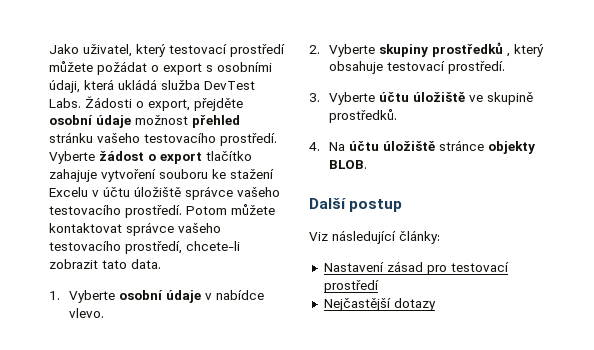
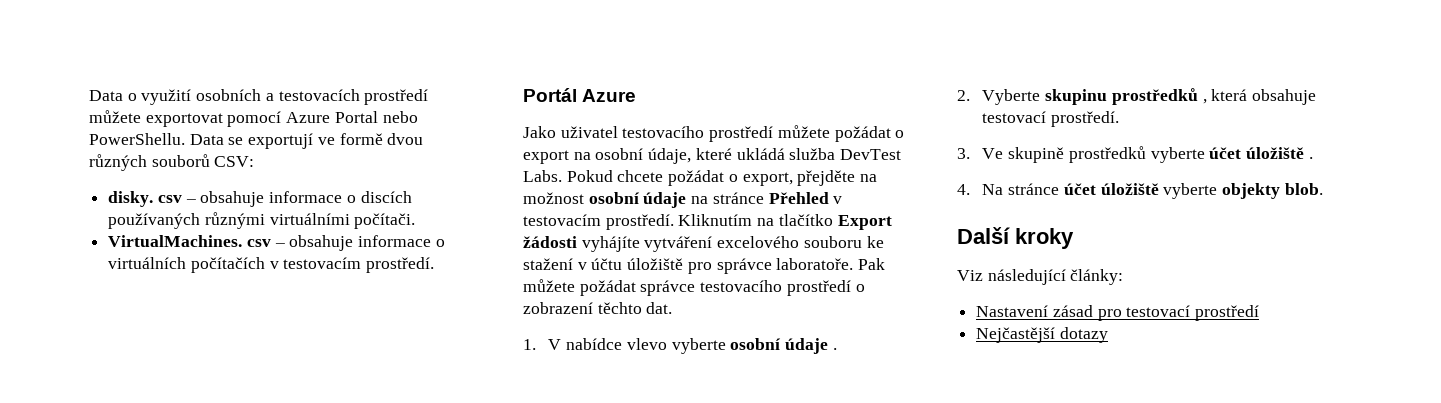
[49,44,227,57] Jako uživatel, který testovací -> [89,89,429,105] [89,110,418,127] [89,133,424,149] [89,154,255,171] [108,191,412,207] [108,212,416,229] [108,235,445,251] [108,257,435,273] [523,88,637,102] [523,126,705,138] Data o využití osobních a testovacích prostředí můžete exportovat pomocí Azure Portal nebo PowerShellu. Data se exportují ve formě dvou různých souborů CSV: // disky. csv – obsahuje informace o discích používaných různými virtuálními počítači. // VirtualMachines. csv – obsahuje informace o virtuálních počítačích v testovacím prostředí. // Portál Azure // Jako uživatel testovacího
[206,62,272,72] [49,79,255,93] [49,96,243,111] [49,115,240,128] [49,132,277,146] [49,151,252,164] [49,169,156,182] s osobními údaji, která ukládá služba DevTest Labs. Žádosti o export, přejděte osobní údaje možnost přehled stránku vašeho testovacího prostředí. Vyberte žádost o export tlačítko zahajuje vytvoření -> [573,148,902,164] [523,170,878,186] [523,192,843,208] [523,214,892,230] [523,236,800,252] na osobní údaje, které ukládá služba DevTest Labs. Pokud chcete požádat o export, přejděte na možnost osobní údaje na stránce Přehled v testovacím prostředí. Kliknutím na tlačítko Export žádosti vyhájíte vytváření excelového
[49,187,88,197] Excelu -> (573, 264) none
[185,186,280,200] [49,204,275,218] [49,222,221,236] [49,241,240,254] [49,259,161,269] [49,290,264,303] [68,308,104,318] [309,44,428,57] správce vašeho testovacího prostředí. Potom můžete kontaktovat správce vašeho testovacího prostředí, chcete-li zobrazit tato data. // 1. Vyberte osobní údaje v nabídce vlevo. // 2. Vyberte skupiny -> [687,258,886,274] [523,279,865,296] [523,302,673,314] [523,338,837,354] [957,89,1108,105] pro správce laboratoře. Pak můžete požádat správce testovacího prostředí o zobrazení těchto dat. // 1. V nabídce vlevo vyberte osobní údaje . // 2. Vyberte skupinu
[513,44,544,57] který -> [1211,89,1248,101] která
[328,91,533,105] [328,109,397,123] [309,140,535,154] [328,160,367,169] Vyberte účtu úložiště ve skupině prostředků. // 4. Na účtu úložiště stránce objekty BLOB. -> [982,146,1313,163] [957,183,1323,199] Ve skupině prostředků vyberte účet úložiště . // 4. Na stránce účet úložiště vyberte objekty blob.
[349,199,403,212] postup -> [1015,228,1074,249] kroky

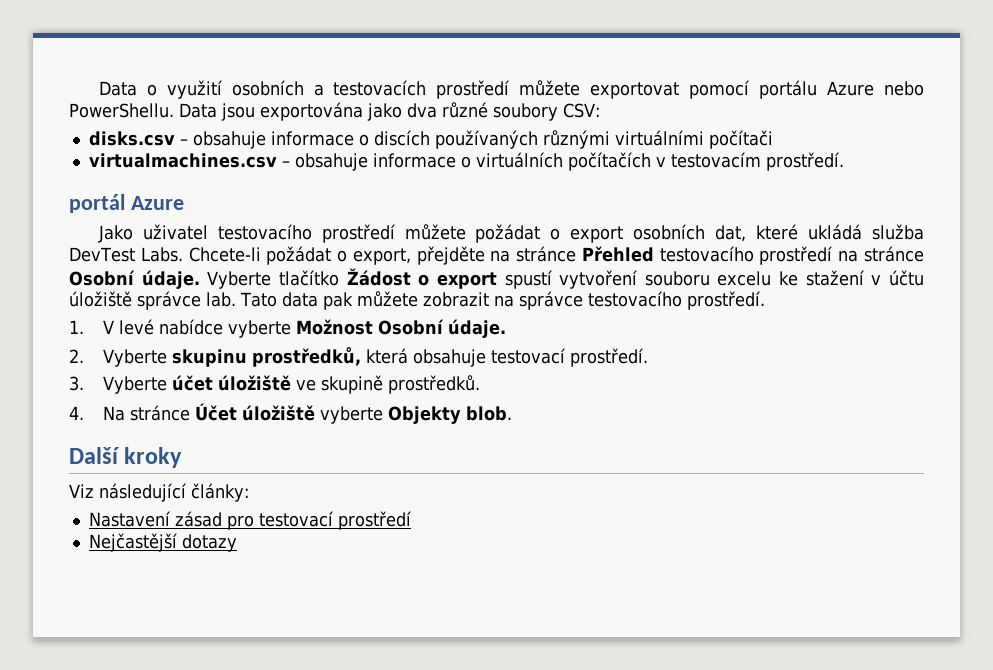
[286,111,378,123] Azure Portal -> [759,80,875,99] portálu Azure
[228,133,424,149] [89,154,210,171] se exportují ve formě dvou různých souborů -> [221,102,558,121] jsou exportována jako dva různé soubory
[108,191,182,207] disky. csv -> [88,131,175,146] disks.csv
[354,213,416,229] [108,235,271,247] počítači. // VirtualMachines. csv -> [708,130,773,149] [88,153,277,168] počítači // virtualmachines.csv
[523,88,577,102] Portál -> [69,194,125,213] portál
[573,148,692,164] na osobní údaje, -> [633,224,747,242] osobních dat,
[566,170,664,182] Pokud chcete -> [188,247,261,262] Chcete-li
[523,192,843,208] [523,214,892,230] [523,236,862,252] možnost osobní údaje na stránce Přehled v testovacím prostředí. Kliknutím na tlačítko Export žádosti vyhájíte vytváření excelového souboru -> [516,246,925,265] [69,268,772,289] stránce Přehled testovacího prostředí na stránce Osobní údaje. Vyberte tlačítko Žádost o export spustí vytvoření souboru excelu
[687,258,886,274] [523,279,865,296] [523,302,673,314] [523,338,837,354] pro správce laboratoře. Pak můžete požádat správce testovacího prostředí o zobrazení těchto dat. // 1. V nabídce vlevo vyberte osobní údaje . -> [137,291,765,310] [69,319,507,338] správce lab. Tato data pak můžete zobrazit na správce testovacího prostředí. // 1. V levé nabídce vyberte Možnost Osobní údaje.
[1111,88,1207,105] prostředků , -> [252,347,362,367] prostředků,
[982,146,1313,163] Ve skupině prostředků vyberte účet úložiště . -> [103,375,481,394] Vyberte účet úložiště ve skupině prostředků.
[1063,183,1096,195] účet -> [195,403,238,421] Účet
[1221,183,1280,199] objekty -> [388,406,462,424] Objekty

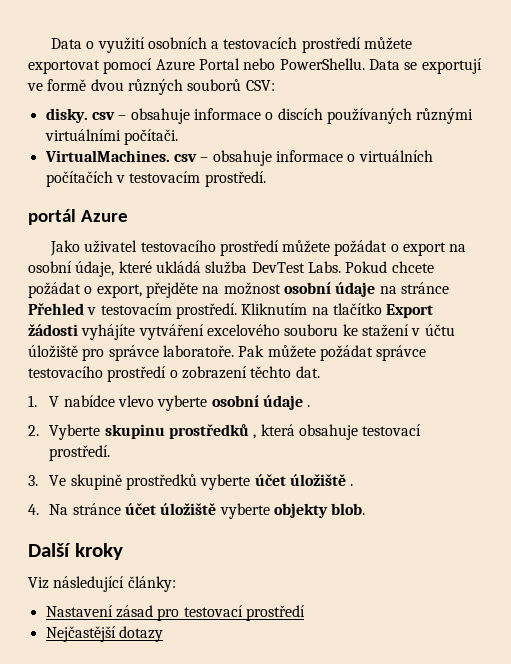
[759,80,875,99] portálu Azure -> [155,58,240,71] Azure Portal
[221,102,558,121] jsou exportována jako dva různé soubory -> [404,58,482,74] [27,79,242,95] se exportují ve formě dvou různých souborů
[88,131,175,146] disks.csv -> [45,108,115,123] disky. csv
[708,130,773,149] [88,153,277,168] počítači // virtualmachines.csv -> [123,129,178,145] [44,150,197,162] počítači. // VirtualMachines. csv
[633,224,747,242] osobních dat, -> [449,244,467,252] [28,261,115,277] na osobní údaje,
[188,247,261,262] Chcete-li -> [345,261,434,273] Pokud chcete
[516,246,925,265] [69,268,772,289] stránce Přehled testovacího prostředí na stránce Osobní údaje. Vyberte tlačítko Žádost o export spustí vytvoření souboru excelu -> [223,282,449,297] [28,303,434,319] [28,324,339,340] možnost osobní údaje na stránce Přehled v testovacím prostředí. Kliknutím na tlačítko Export žádosti vyhájíte vytváření excelového souboru
[137,291,765,310] [69,319,507,338] správce lab. Tato data pak můžete zobrazit na správce testovacího prostředí. // 1. V levé nabídce vyberte Možnost Osobní údaje. -> [82,345,427,361] [28,366,320,382] [28,395,311,411] pro správce laboratoře. Pak můžete požádat správce testovacího prostředí o zobrazení těchto dat. // 1. V nabídce vlevo vyberte osobní údaje .
[252,347,362,367] prostředků, -> [168,424,257,439] prostředků ,
[103,375,481,394] Vyberte účet úložiště ve skupině prostředků. -> [49,474,354,490] Ve skupině prostředků vyberte účet úložiště .
[195,403,238,421] Účet -> [124,503,156,515] účet
[388,406,462,424] Objekty -> [273,503,328,518] objekty

